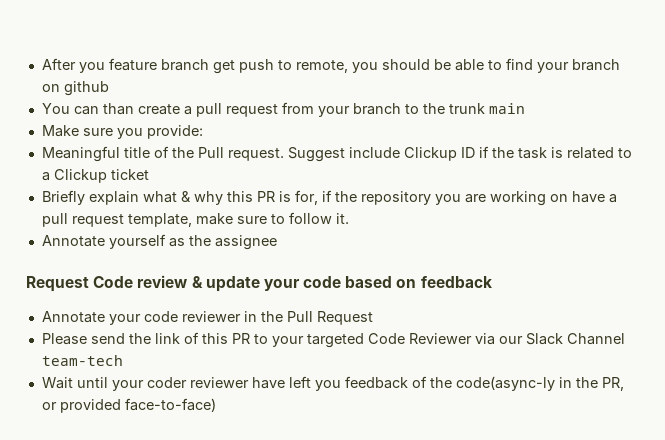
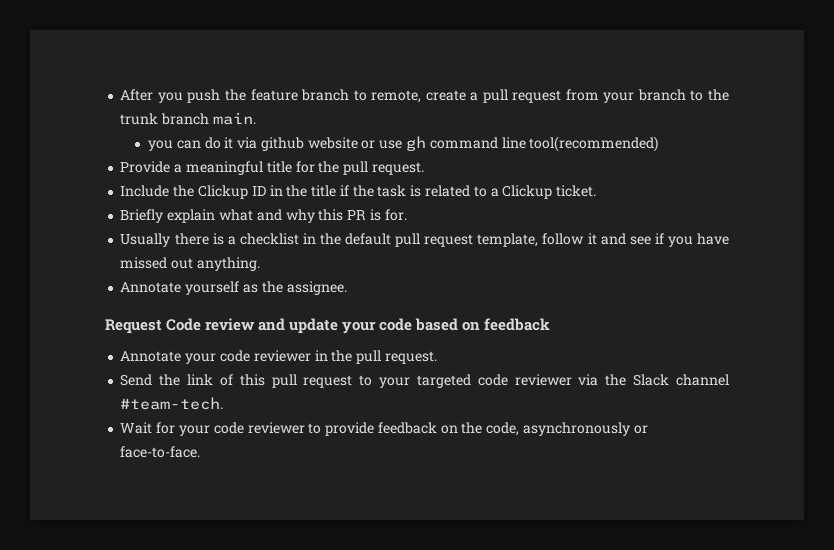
[108,58,620,74] [41,81,109,96] [41,103,134,115] feature branch get push to remote, you should be able to find your branch on github // You can than -> [187,89,422,103] push the feature branch to remote,
[488,103,525,114] [41,125,203,139] [41,146,475,162] main // Make sure you provide: // Meaningful title of the Pull request. Suggest include Clickup ID -> [161,112,256,125] [147,136,659,152] [120,161,424,175] [120,185,337,199] branch main. // you can do it via github website or use gh command line tool(recommended) // Provide a meaningful title for the pull request. // Include the Clickup ID in the title
[110,169,149,180] ticket -> [556,185,597,197] ticket.
[180,191,191,202] & -> [256,209,282,221] and
[294,190,617,206] [41,212,349,227] for, if the repository you are working on have a pull request template, make sure to follow it. -> [384,209,407,221] [120,233,730,247] [120,257,260,271] for. // Usually there is a checklist in the default pull request template, follow it and see if you have missed out anything.
[214,235,277,250] assignee -> [286,281,347,295] assignee.
[191,276,203,288] & -> [258,318,286,331] and
[286,311,373,325] [41,333,125,345] Pull Request // Please send -> [356,350,437,364] [120,374,153,386] pull request. // Send
[231,333,250,344] PR -> [271,374,353,388] pull request
[367,333,625,345] [41,355,123,366] [41,376,624,391] [41,398,216,413] Code Reviewer via our Slack Channel team-tech // Wait until your coder reviewer have left you feedback of the code(async-ly in the PR, or provided face-to-face) -> [477,374,729,386] [120,397,224,410] [120,422,648,436] [120,446,201,458] code reviewer via the Slack channel #team-tech. // Wait for your code reviewer to provide feedback on the code, asynchronously or face-to-face.

